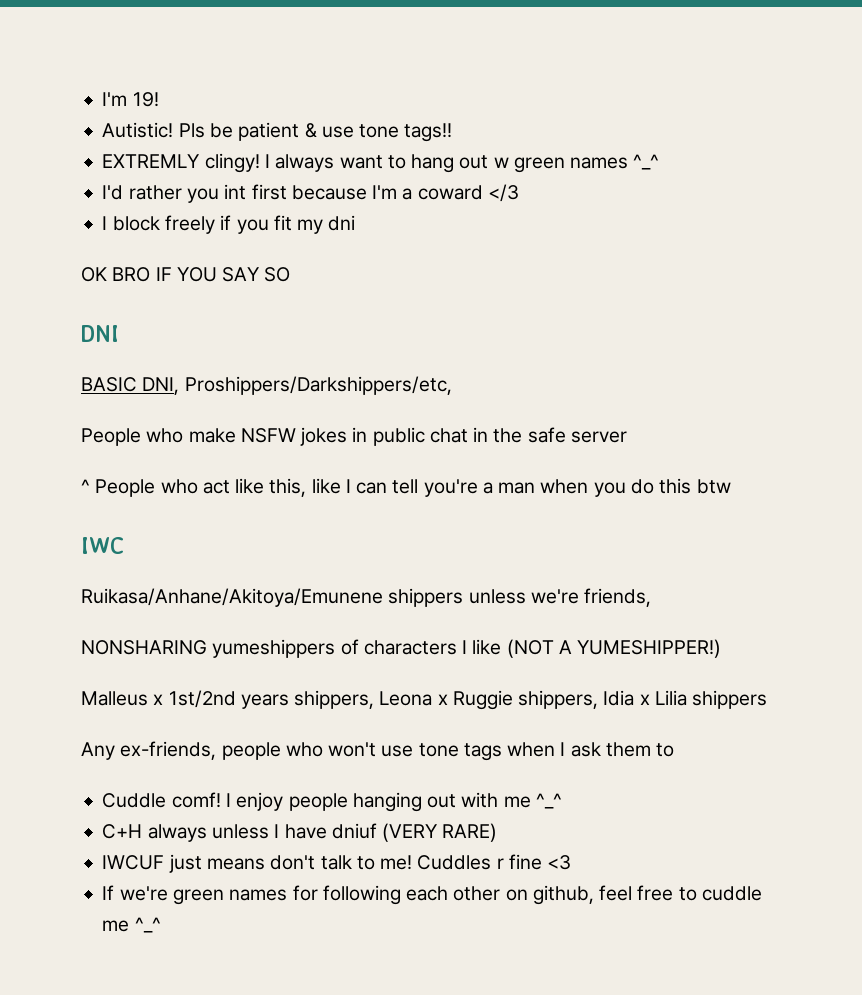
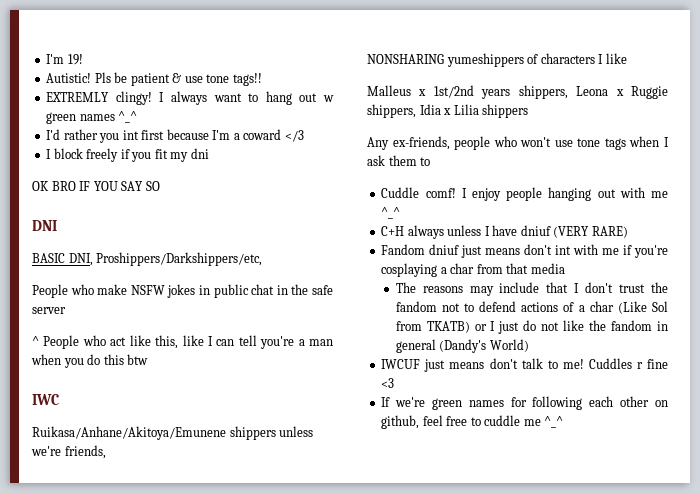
[506,639,722,658] (NOT A YUMESHIPPER!) -> (627, 58) none
(498, 832) none -> [381,244,668,258] [381,263,565,277] [395,282,668,296] [395,301,668,314] [395,320,668,334] [395,339,529,353] // Fandom dniuf just means don't int with me if you're cosplaying a char from that media // The reasons may include that I don't trust the fandom not to defend actions of a char (Like Sol from TKATB) or I just do not like the fandom in general (Dandy's World)

